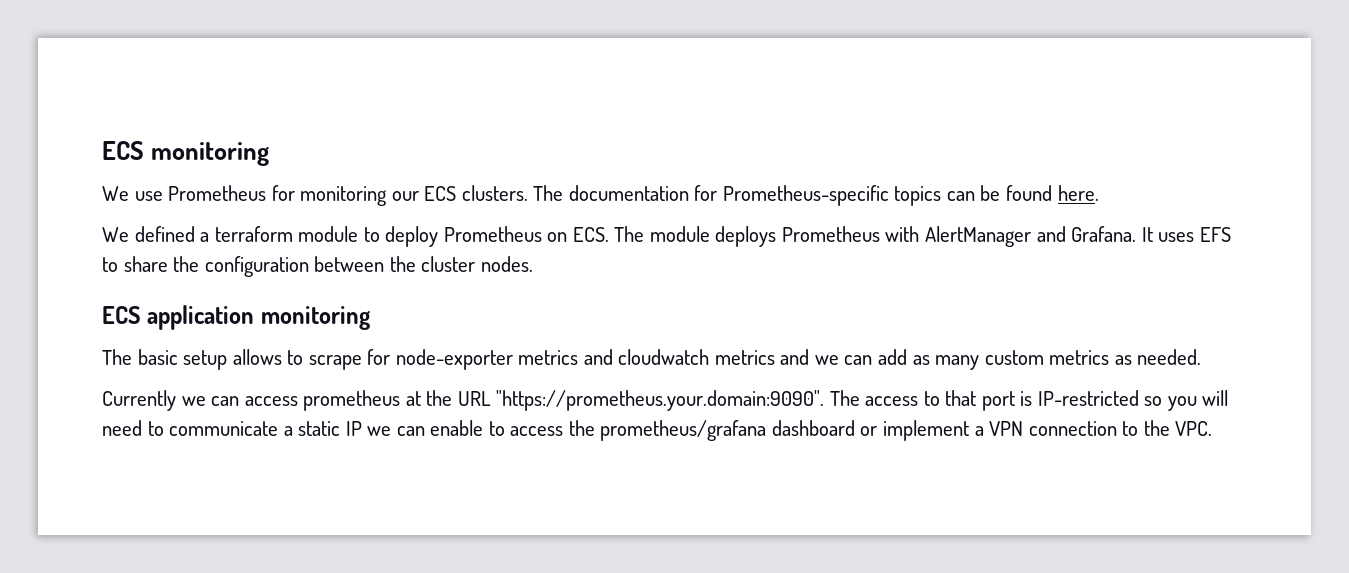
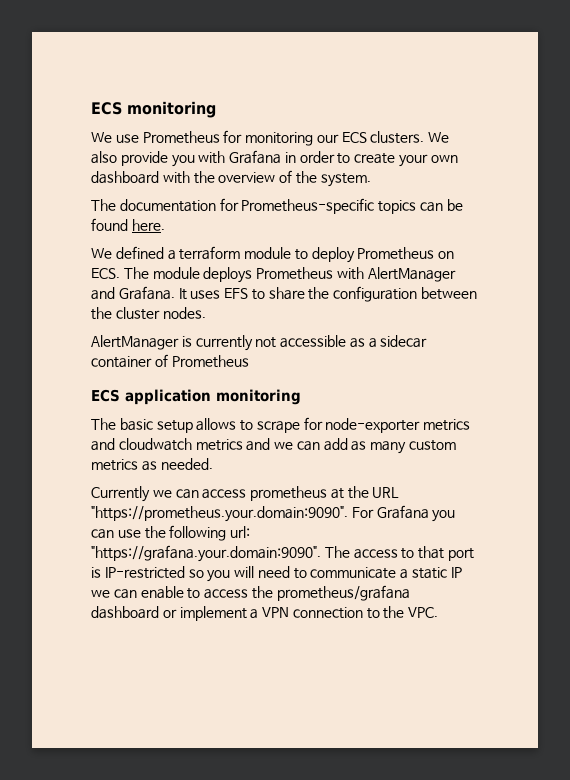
(528, 193) none -> [428,132,450,143] [91,150,458,167] [91,170,371,187] We also provide you with Grafana in order to create your own dashboard with the overview of the system. //
(533, 264) none -> [91,335,428,351] [91,354,249,368] // AlertManager is currently not accessible as a sidecar container of Prometheus
(825, 400) none -> [351,505,456,522] [91,525,251,541] [91,545,321,562] For Grafana you can use the following url: "https://grafana.your.domain:9090".

